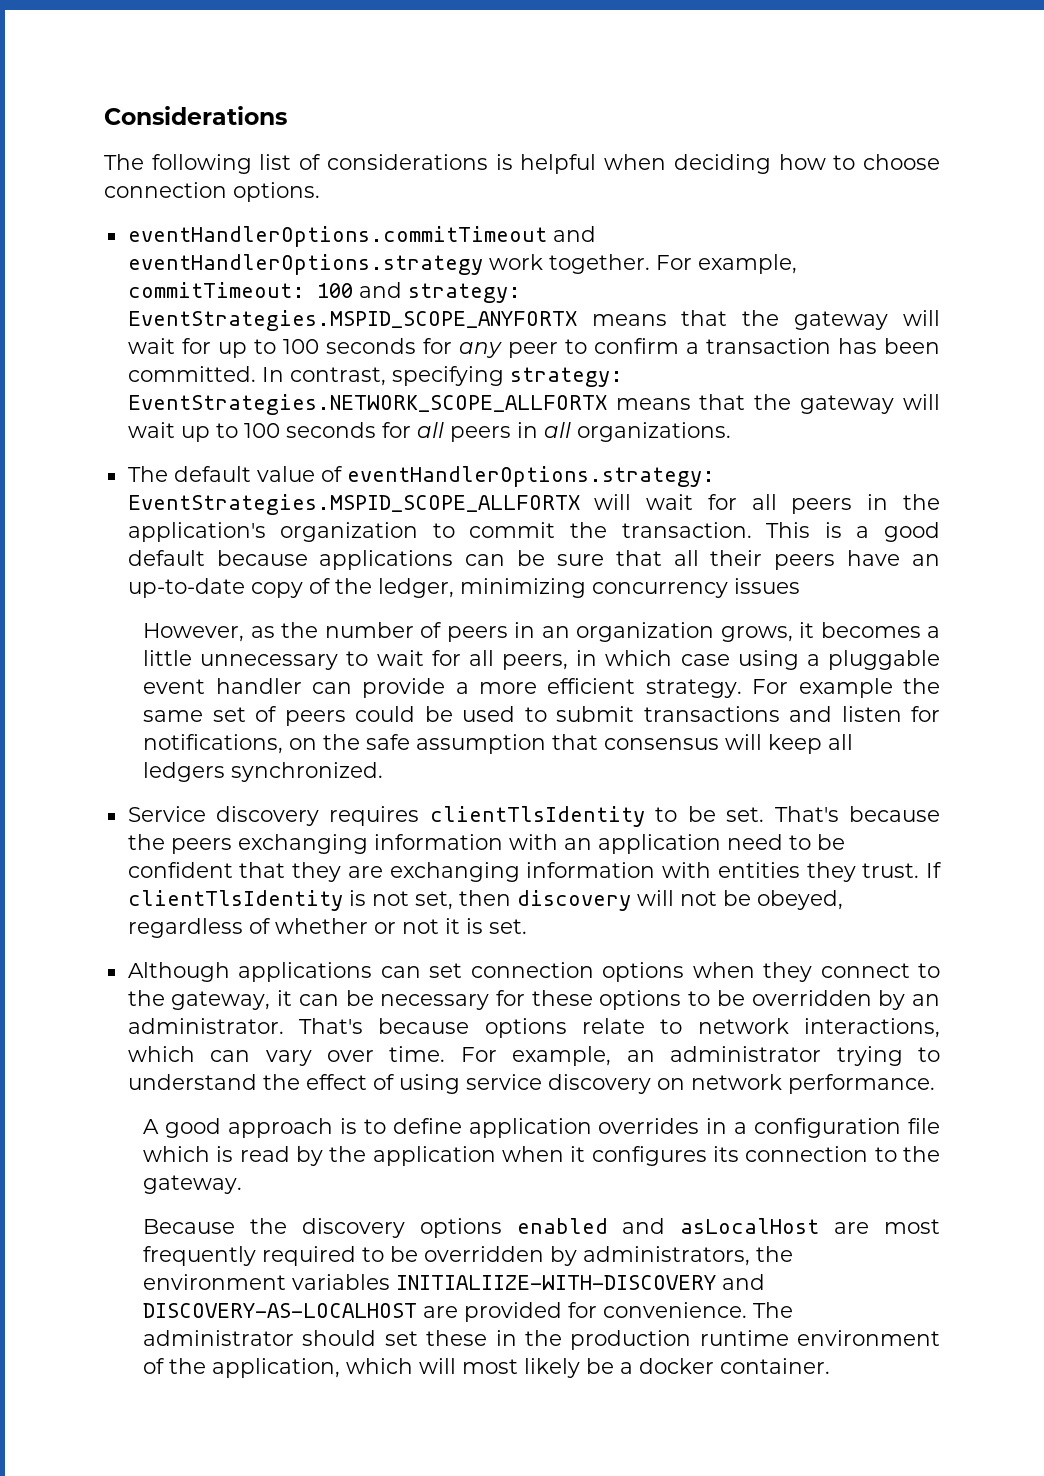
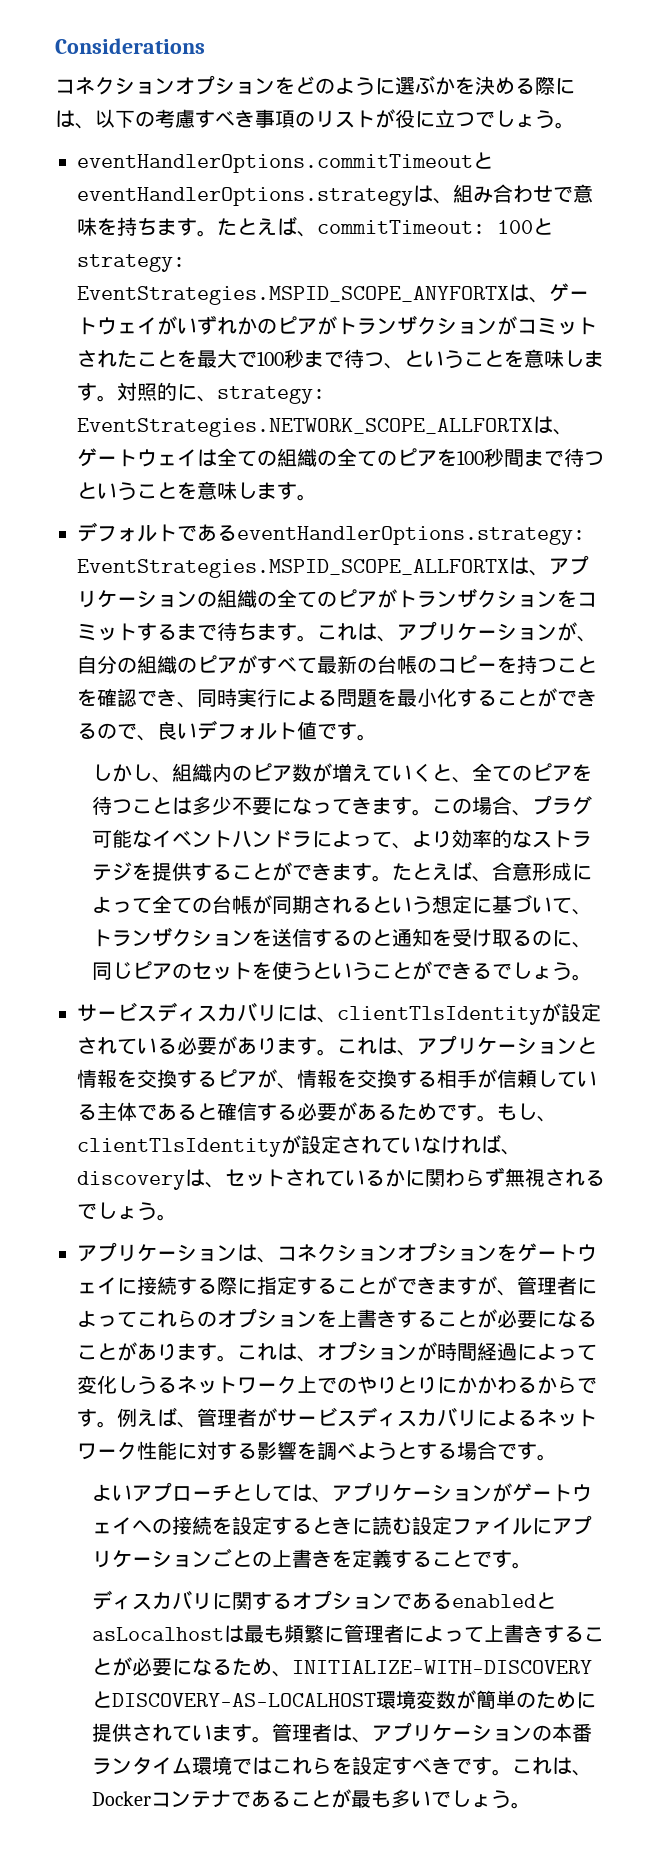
[104,154,941,174] [104,182,320,202] [127,226,596,247] [127,254,797,275] The following list of considerations is helpful when deciding how to choose connection options. // eventHandlerOptions.commitTimeout and eventHandlerOptions.strategy work together. For example, -> [55,75,575,96] [55,109,575,129] [77,152,493,173] [77,184,593,206] [77,216,317,237] コネクションオプションをどのように選ぶかを決める際には、以下の考慮すべき事項のリストが役に立つでしょう。 // eventHandlerOptions.commitTimeoutとeventHandlerOptions.strategyは、組み合わせで意味を持ちます。たとえば、
[358,282,402,298] and -> [533,218,553,235] と
[591,310,940,330] [127,338,940,358] [127,366,623,387] [127,394,940,415] [127,422,731,442] [127,466,715,487] [127,494,941,515] [127,522,940,542] [127,550,941,570] [127,578,800,598] [143,622,941,642] [143,650,940,670] [143,678,940,698] [143,706,941,726] [143,734,854,754] [143,762,384,782] [127,806,941,827] [127,834,845,854] [127,862,943,882] [127,890,843,911] [127,918,527,938] [127,962,941,982] [127,990,940,1010] [127,1018,940,1038] [127,1046,940,1066] [127,1074,935,1094] [143,1118,941,1138] [143,1146,941,1166] [143,1175,243,1194] [143,1218,941,1238] [143,1246,794,1266] [143,1274,766,1290] [143,1302,794,1322] [143,1330,941,1350] [143,1358,831,1378] means that the gateway will wait for up to 100 seconds for any peer to confirm a transaction has been committed. In contrast, specifying strategy: EventStrategies.NETWORK_SCOPE_ALLFORTX means that the gateway will wait up to 100 seconds for all peers in all organizations. // The default value of eventHandlerOptions.strategy: EventStrategies.MSPID_SCOPE_ALLFORTX will wait for all peers in the application's organization to commit the transaction. This is a good default because applications can be sure that all their peers have an up-to-date copy of the ledger, minimizing concurrency issues // However, as the number of peers in an organization grows, it becomes a little unnecessary to wait for all peers, in which case using a pluggable event handler can provide a more efficient strategy. For example the same set of peers could be used to submit transactions and listen for notifications, on the safe assumption that consensus will keep all ledgers synchronized. // Service discovery requires clientTlsIdentity to be set. That's because the peers exchanging information with an application need to be confident that they are exchanging information with entities they trust. If clientTlsIdentity is not set, then discovery will not be obeyed, regardless of whether or not it is set. // Although applications can set connection options when they connect to the gateway, it can be necessary for these options to be overridden by an administrator. That's because options relate to network interactions, which can vary over time. For example, an administrator trying to understand the effect of using service discovery on network performance. // A good approach is to define application overrides in a configuration file which is read by the application when it configures its connection to the gateway. // Because the discovery options enabled and asLocalHost are most frequently required to be overridden by administrators, the environment variables INITIALIIZE-WITH-DISCOVERY and DISCOVERY-AS-LOCALHOST are provided for convenience. The administrator should set these in the production runtime environment of the application, which will most likely be a docker container. -> [509,283,589,303] [77,315,597,335] [77,349,604,369] [77,382,325,404] [77,416,573,437] [77,448,604,467] [77,481,317,501] [77,522,585,545] [77,555,589,578] [77,588,597,608] [77,621,597,642] [77,655,597,674] [77,688,597,708] [77,720,377,741] [92,763,593,783] [92,795,593,816] [92,829,593,849] [92,861,593,882] [92,894,593,915] [92,927,593,948] [92,961,593,981] [77,1002,601,1025] [77,1035,597,1056] [77,1069,597,1089] [77,1102,557,1122] [77,1134,521,1157] [77,1167,605,1190] [77,1202,177,1221] [77,1242,597,1263] [77,1276,597,1296] [77,1308,597,1328] [77,1341,597,1362] [77,1375,597,1395] [77,1407,597,1428] [77,1441,557,1461] [92,1482,593,1503] [92,1515,593,1535] [92,1548,533,1569] [92,1590,557,1610] [92,1624,605,1643] [92,1657,593,1677] [92,1690,597,1709] [92,1722,593,1743] [92,1756,593,1776] [92,1789,532,1809] は、ゲートウェイがいずれかのピアがトランザクションがコミットされたことを最大で100秒まで待つ、ということを意味します。対照的に、strategy: EventStrategies.NETWORK_SCOPE_ALLFORTXは、ゲートウェイは全ての組織の全てのピアを100秒間まで待つということを意味します。 // デフォルトであるeventHandlerOptions.strategy: EventStrategies.MSPID_SCOPE_ALLFORTXは、アプリケーションの組織の全てのピアがトランザクションをコミットするまで待ちます。これは、アプリケーションが、自分の組織のピアがすべて最新の台帳のコピーを持つことを確認でき、同時実行による問題を最小化することができるので、良いデフォルト値です。 // しかし、組織内のピア数が増えていくと、全てのピアを待つことは多少不要になってきます。この場合、プラグ可能なイベントハンドラによって、より効率的なストラテジを提供することができます。たとえば、合意形成によって全ての台帳が同期されるという想定に基づいて、トランザクションを送信するのと通知を受け取るのに、同じピアのセットを使うということができるでしょう。 // サービスディスカバリには、clientTlsIdentityが設定されている必要があります。これは、アプリケーションと情報を交換するピアが、情報を交換する相手が信頼している主体であると確信する必要があるためです。もし、clientTlsIdentityが設定されていなければ、discoveryは、セットされているかに関わらず無視されるでしょう。 // アプリケーションは、コネクションオプションをゲートウェイに接続する際に指定することができますが、管理者によってこれらのオプションを上書きすることが必要になることがあります。これは、オプションが時間経過によって変化しうるネットワーク上でのやりとりにかかわるからです。例えば、管理者がサービスディスカバリによるネットワーク性能に対する影響を調べようとする場合です。 // よいアプローチとしては、アプリケーションがゲートウェイへの接続を設定するときに読む設定ファイルにアプリケーションごとの上書きを定義することです。 // ディスカバリに関するオプションであるenabledとasLocalhostは最も頻繁に管理者によって上書きすることが必要になるため、INITIALIZE-WITH-DISCOVERYとDISCOVERY-AS-LOCALHOST環境変数が簡単のために提供されています。管理者は、アプリケーションの本番ランタイム環境ではこれらを設定すべきです。これは、Dockerコンテナであることが最も多いでしょう。

